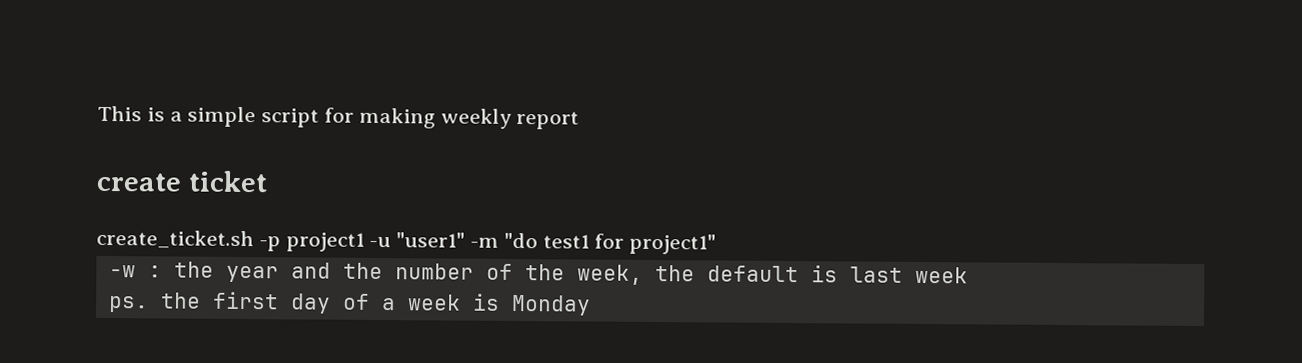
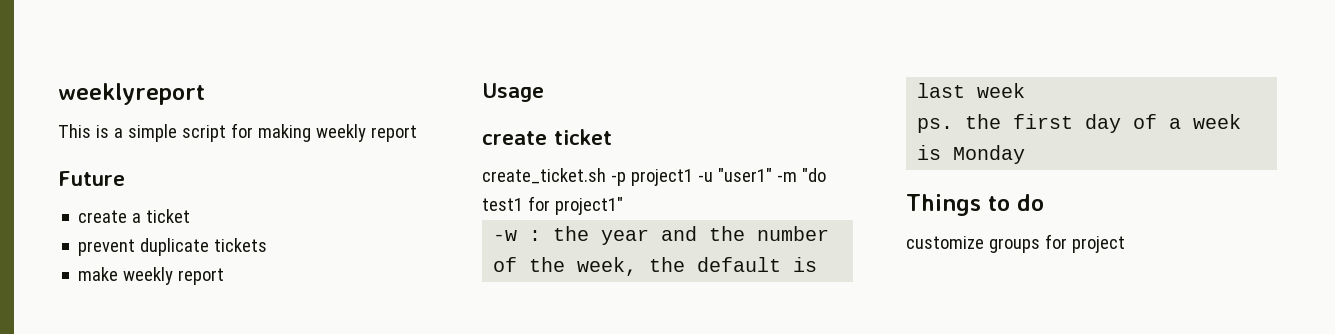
(97, 113) none -> [58,83,205,105] weeklyreport //
(580, 120) none -> [58,171,125,186] [78,209,191,223] [78,238,268,256] [78,267,225,285] [482,83,544,102] // Future // create a ticket // prevent duplicate tickets // make weekly report // Usage
(591, 305) none -> [906,194,1044,216] [906,234,1125,253] // Things to do // customize groups for project

